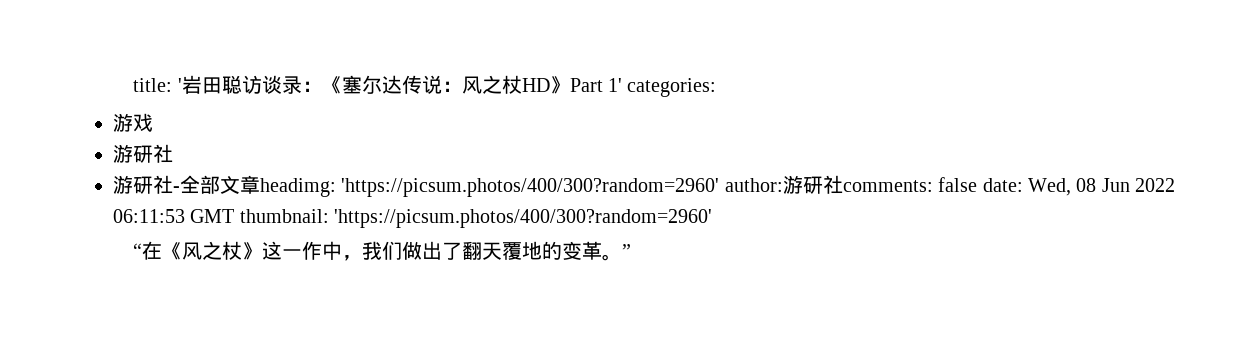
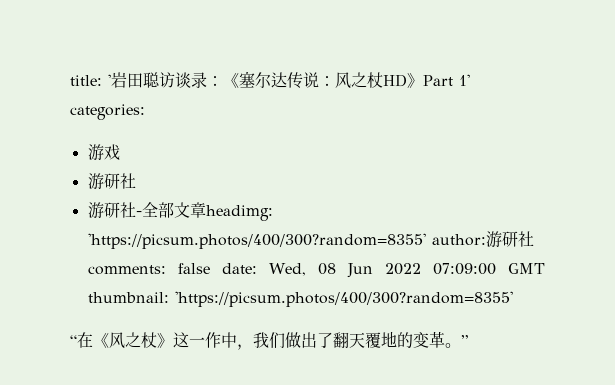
[341,178,720,197] 'https://picsum.photos/400/300?random=2960' -> [87,233,426,249] 'https://picsum.photos/400/300?random=8355'
[113,209,185,223] 06:11:53 -> [432,263,496,275] 07:09:00
[334,209,713,228] 'https://picsum.photos/400/300?random=2960' -> [174,291,513,307] 'https://picsum.photos/400/300?random=8355'

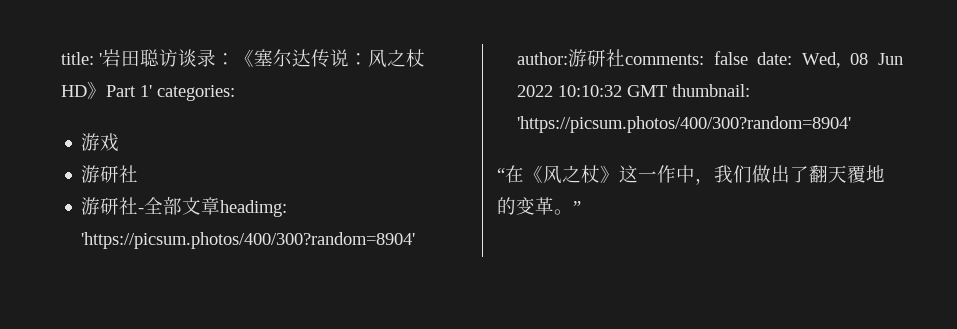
[87,233,426,249] 'https://picsum.photos/400/300?random=8355' -> [81,232,416,249] 'https://picsum.photos/400/300?random=8904'
[432,263,496,275] 07:09:00 -> [558,85,623,97] 10:10:32
[174,291,513,307] 'https://picsum.photos/400/300?random=8355' -> [517,116,852,133] 'https://picsum.photos/400/300?random=8904'

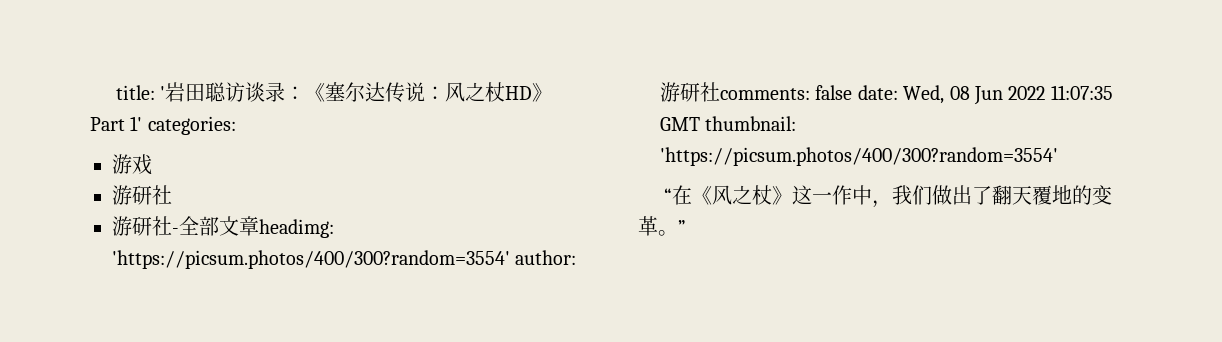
[81,232,416,249] 'https://picsum.photos/400/300?random=8904' -> [112,250,510,269] 'https://picsum.photos/400/300?random=3554'
[558,85,623,97] 10:10:32 -> [1050,85,1113,100] 11:07:35
[517,116,852,133] 'https://picsum.photos/400/300?random=8904' -> [660,147,1058,166] 'https://picsum.photos/400/300?random=3554'

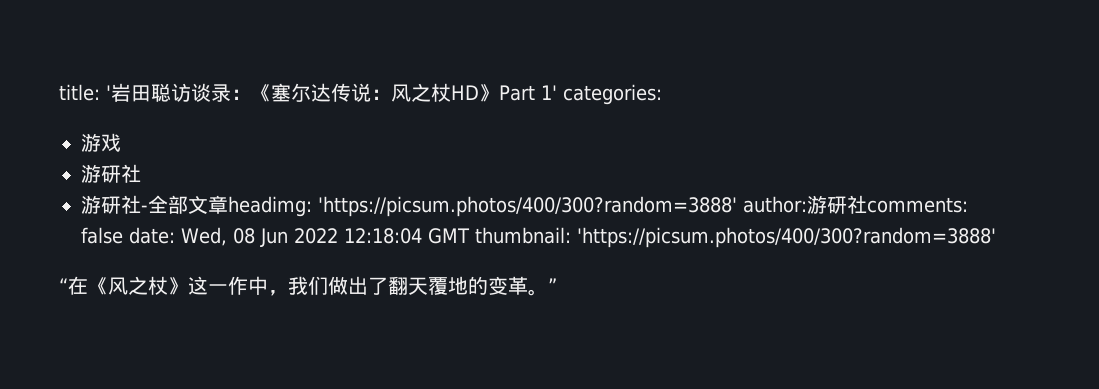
[112,250,510,269] 'https://picsum.photos/400/300?random=3554' -> [318,196,737,217] 'https://picsum.photos/400/300?random=3888'
[1050,85,1113,100] 11:07:35 -> [343,228,422,244] 12:18:04
[660,147,1058,166] 'https://picsum.photos/400/300?random=3554' -> [576,227,996,248] 'https://picsum.photos/400/300?random=3888'

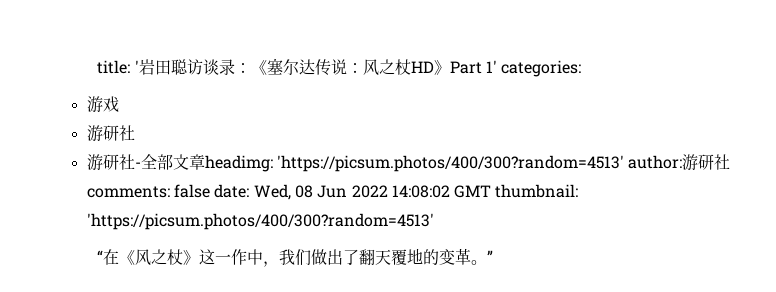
[318,196,737,217] 'https://picsum.photos/400/300?random=3888' -> [276,155,624,172] 'https://picsum.photos/400/300?random=4513'
[343,228,422,244] 12:18:04 -> [391,185,450,198] 14:08:02
[576,227,996,248] 'https://picsum.photos/400/300?random=3888' -> [86,213,434,230] 'https://picsum.photos/400/300?random=4513'

